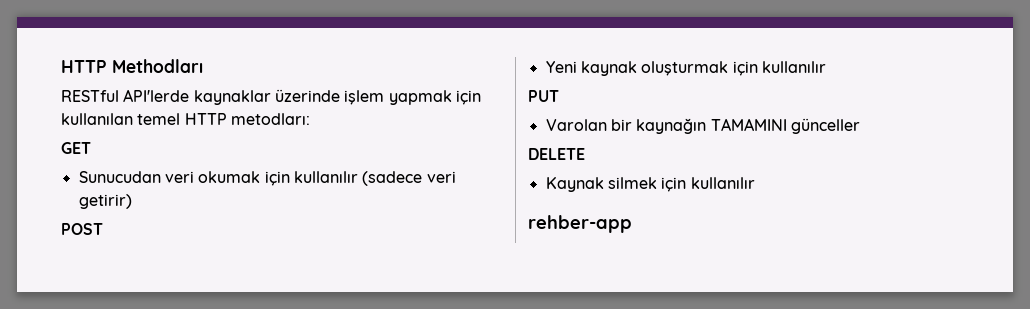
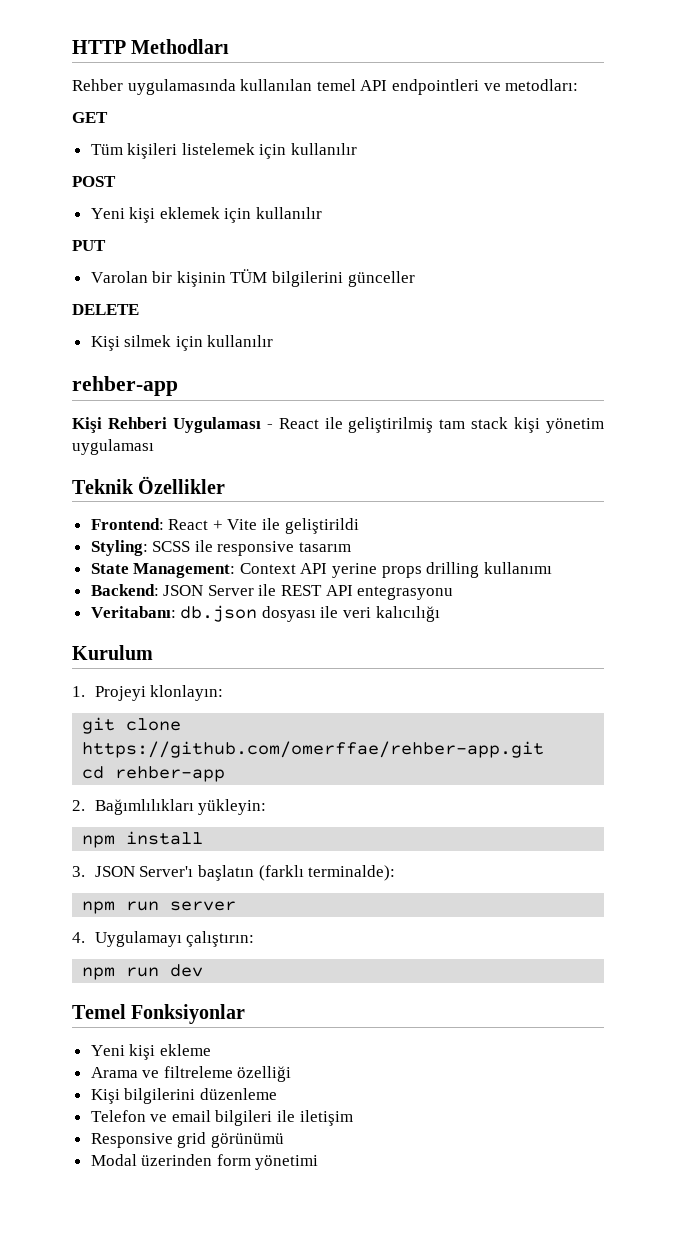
[61,89,481,105] [61,113,227,125] RESTful API'lerde kaynaklar üzerinde işlem yapmak için kullanılan temel HTTP -> [72,79,501,95] Rehber uygulamasında kullanılan temel API endpointleri ve
[78,171,456,186] [78,194,132,209] Sunucudan veri okumak için kullanılır (sadece veri getirir) -> [90,143,358,159] Tüm kişileri listelemek için kullanılır
[580,61,729,76] kaynak oluşturmak -> [129,207,220,223] kişi eklemek
[636,118,787,134] kaynağın TAMAMINI -> [176,269,344,287] kişinin TÜM bilgilerini
[545,177,604,192] Kaynak -> [90,336,120,351] Kişi
(632, 224) none -> [72,417,604,433] [72,439,154,455] [72,476,226,494] [90,518,359,534] [90,540,352,556] [90,562,552,578] [90,584,454,600] [90,605,440,622] [72,645,153,660] [72,685,224,701] [82,717,182,734] [82,741,545,758] [82,766,226,782] [72,799,267,815] [82,831,204,848] [72,865,396,881] [82,901,237,914] [72,931,255,947] [82,964,204,980] [72,1004,246,1024] [90,1044,211,1060] [90,1066,292,1082] [90,1088,277,1104] [90,1110,353,1126] [90,1132,284,1148] [90,1154,319,1170] // Kişi Rehberi Uygulaması - React ile geliştirilmiş tam stack kişi yönetim uygulaması // Teknik Özellikler // Frontend: React + Vite ile geliştirildi // Styling: SCSS ile responsive tasarım // State Management: Context API yerine props drilling kullanımı // Backend: JSON Server ile REST API entegrasyonu // Veritabanı: db.json dosyası ile veri kalıcılığı // Kurulum // 1. Projeyi klonlayın: // git clone https://github.com/omerffae/rehber-app.git // cd rehber-app // 2. Bağımlılıkları yükleyin: // npm install // 3. JSON Server'ı başlatın (farklı terminalde): // npm run server // 4. Uygulamayı çalıştırın: // npm run dev // Temel Fonksiyonlar // Yeni kişi ekleme // Arama ve filtreleme özelliği // Kişi bilgilerini düzenleme // Telefon ve email bilgileri ile iletişim // Responsive grid görünümü // Modal üzerinden form yönetimi

